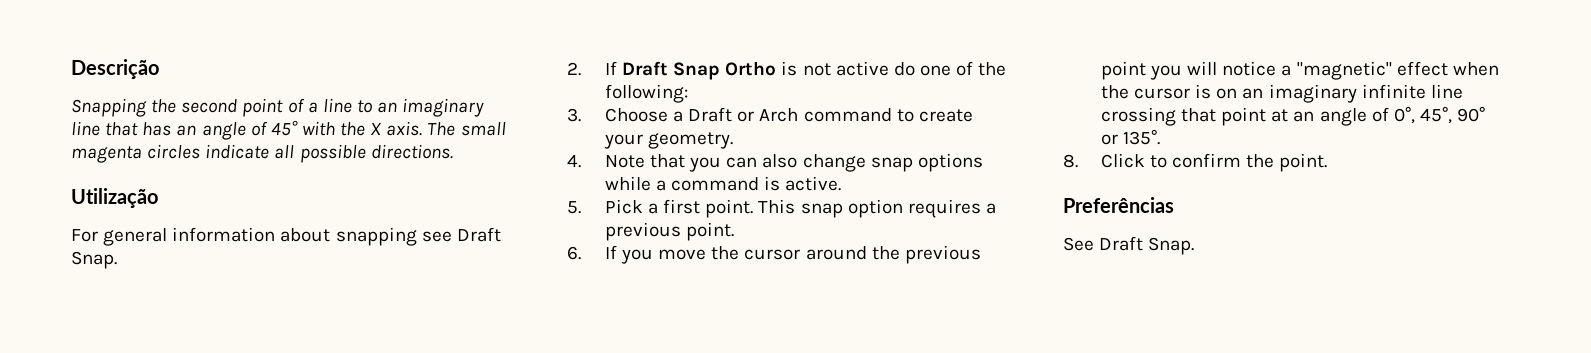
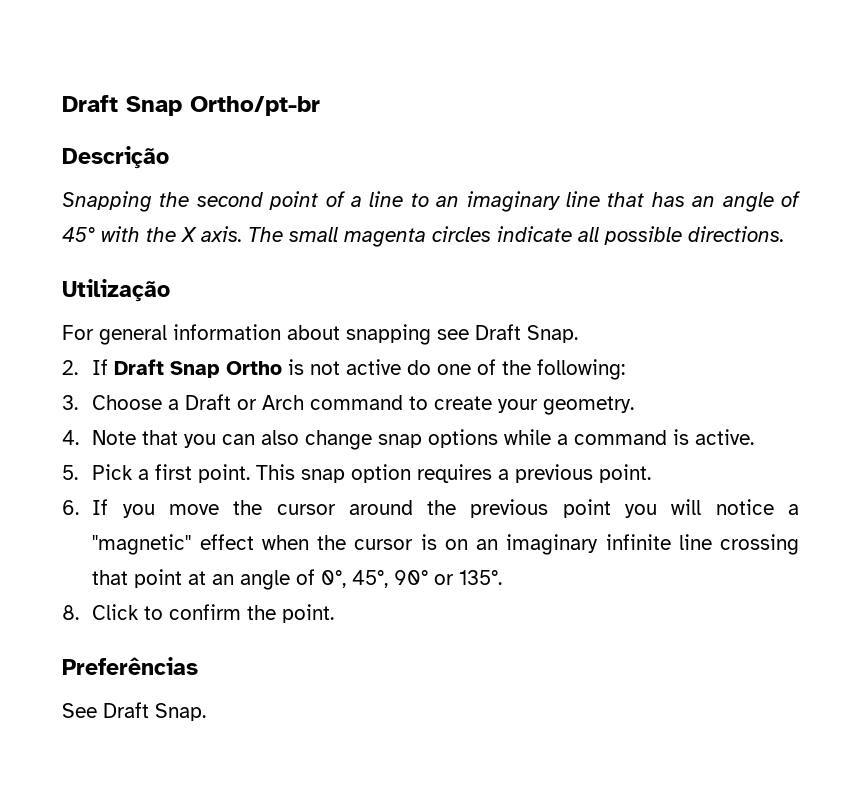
(71, 69) none -> [62,95,320,116] Draft Snap Ortho/pt-br //

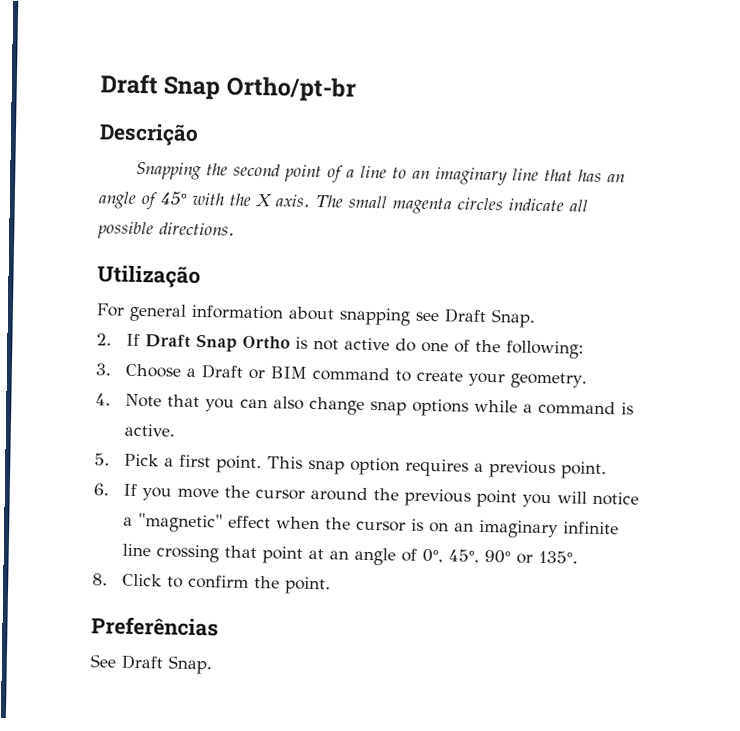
[262,395,305,410] Arch -> [270,366,308,379] BIM

